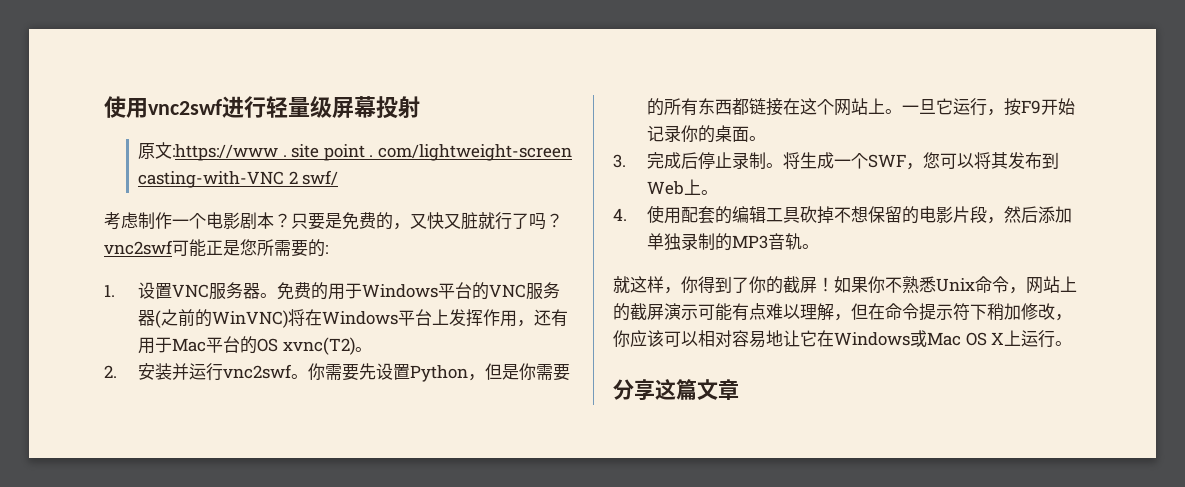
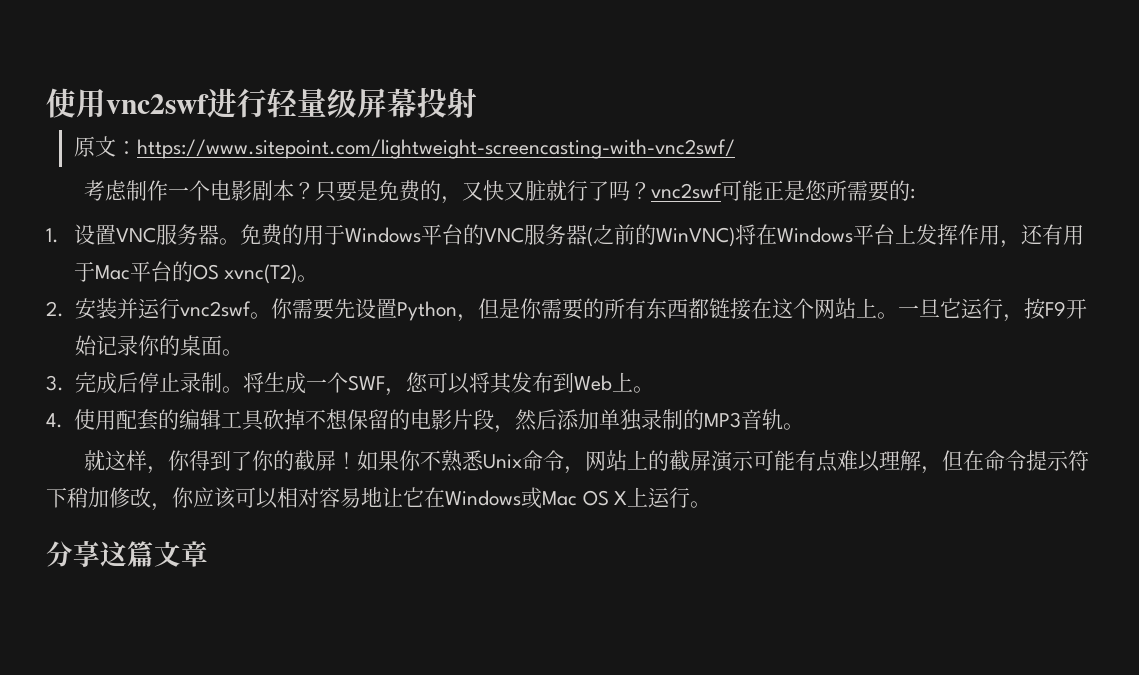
[171,144,572,161] [137,170,339,188] :https://www . site point . com/lightweight-screen casting-with-VNC 2 swf/ -> [115,139,735,159] ：https://www.sitepoint.com/lightweight-screencasting-with-vnc2swf/

